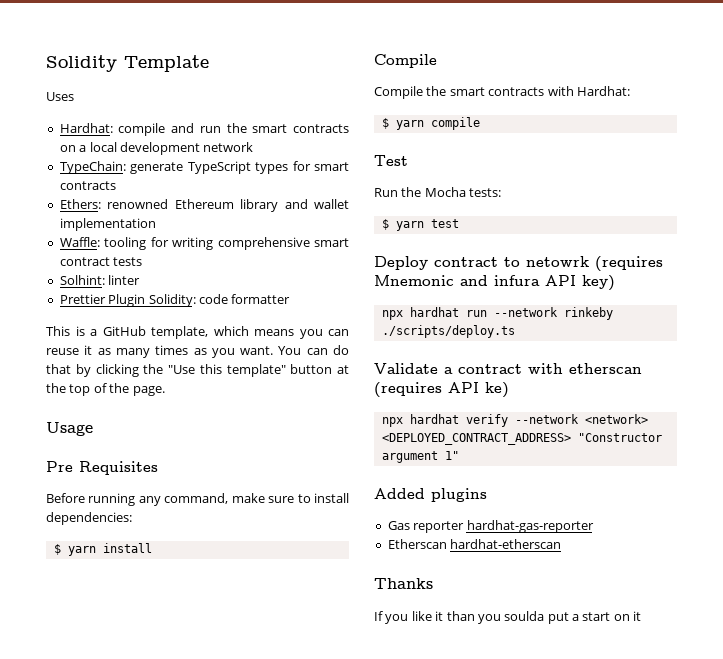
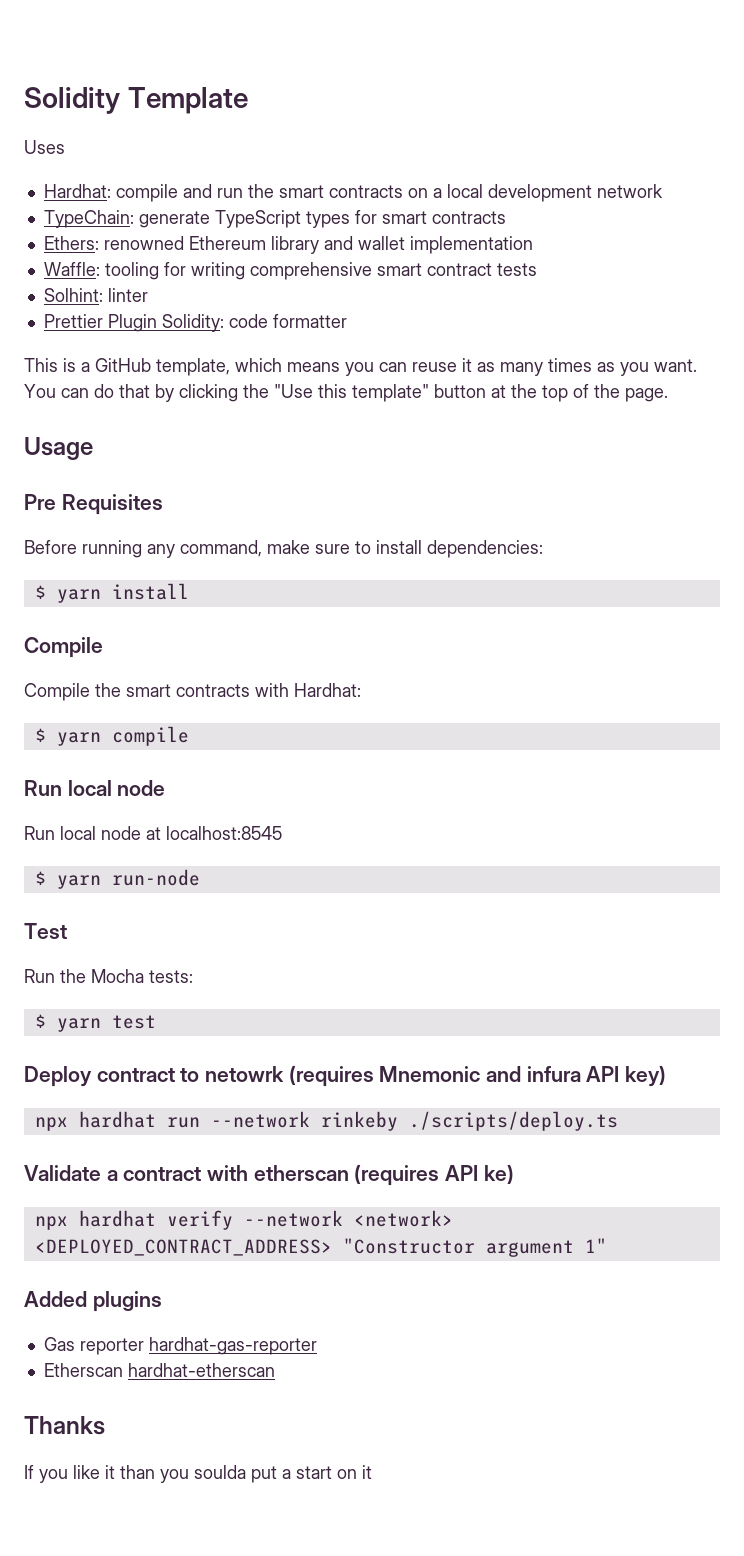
(480, 123) none -> [24,780,166,796] [24,826,282,840] [34,869,200,889] // Run local node // Run local node at localhost:8545 // $ yarn run-node

